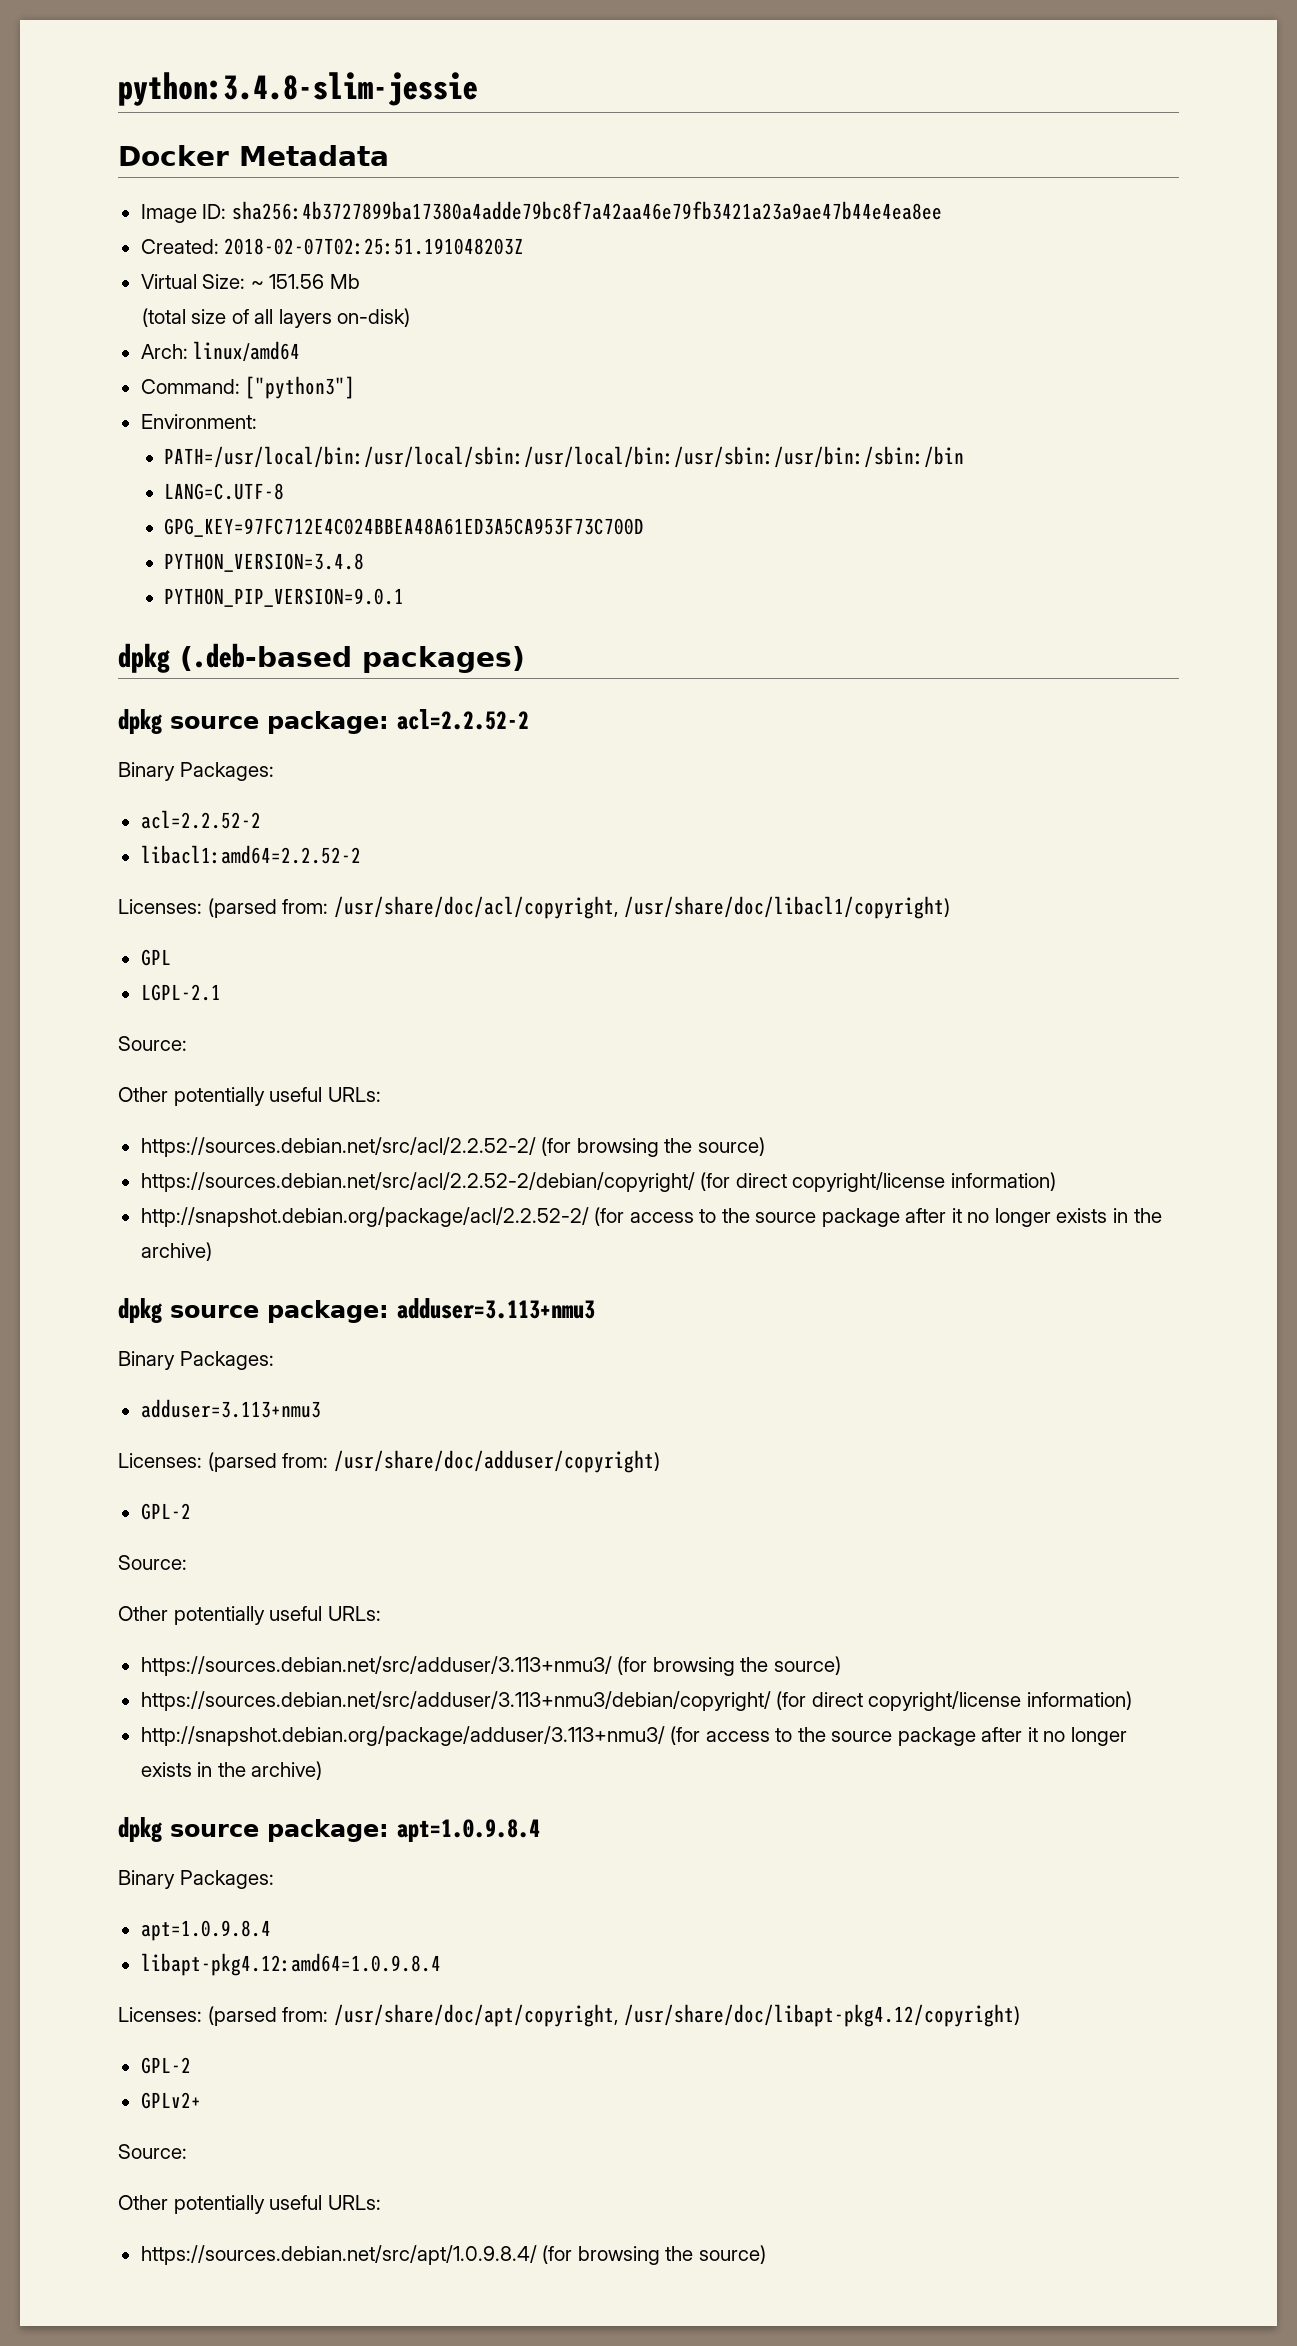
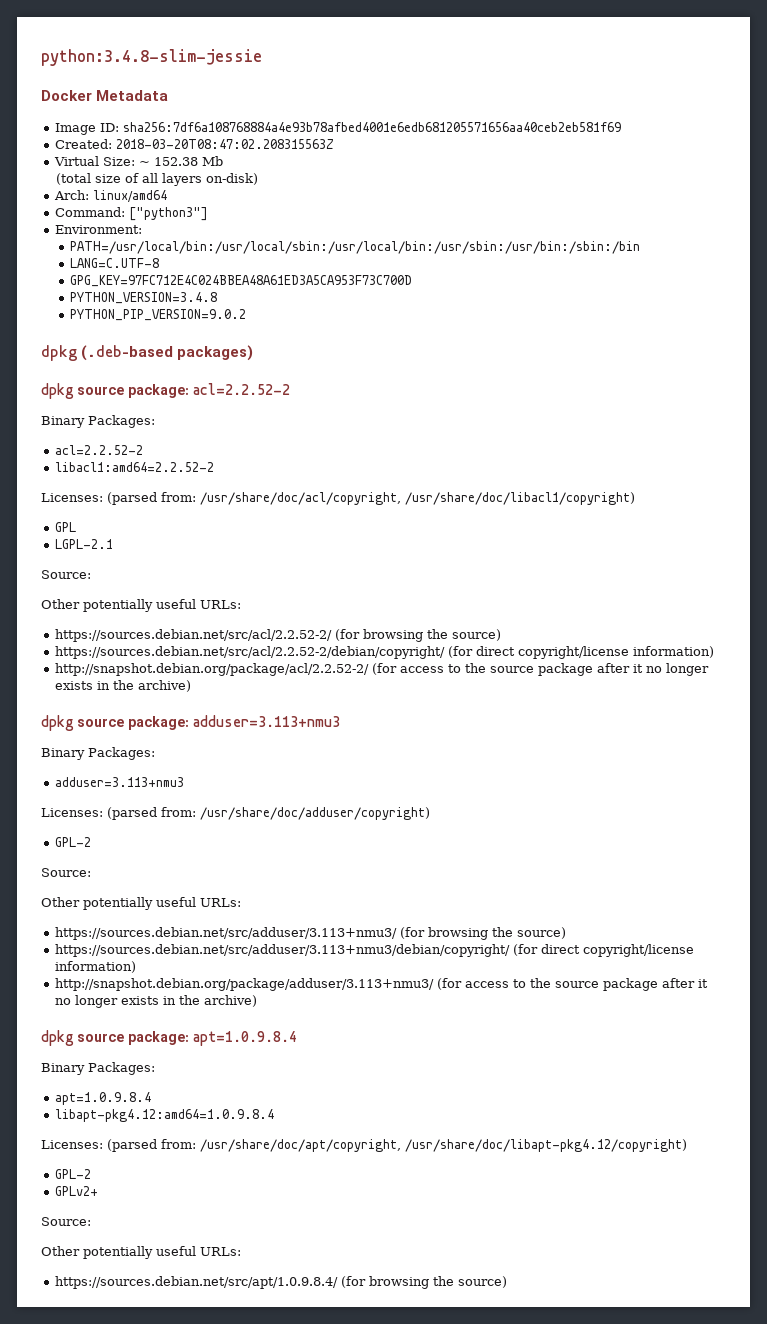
[231,201,942,220] sha256:4b3727899ba17380a4adde79bc8f7a42aa46e79fb3421a23a9ae47b44e4ea8ee -> [122,122,621,132] sha256:7df6a108768884a4e93b78afbed4001e6edb681205571656aa40ceb2eb581f69
[224,238,525,255] 2018-02-07T02:25:51.191048203Z -> [115,139,334,149] 2018-03-20T08:47:02.208315563Z
[269,274,325,289] 151.56 -> [153,157,198,166] 152.38
[164,588,405,607] PYTHON_PIP_VERSION=9.0.1 -> [69,309,246,321] PYTHON_PIP_VERSION=9.0.2

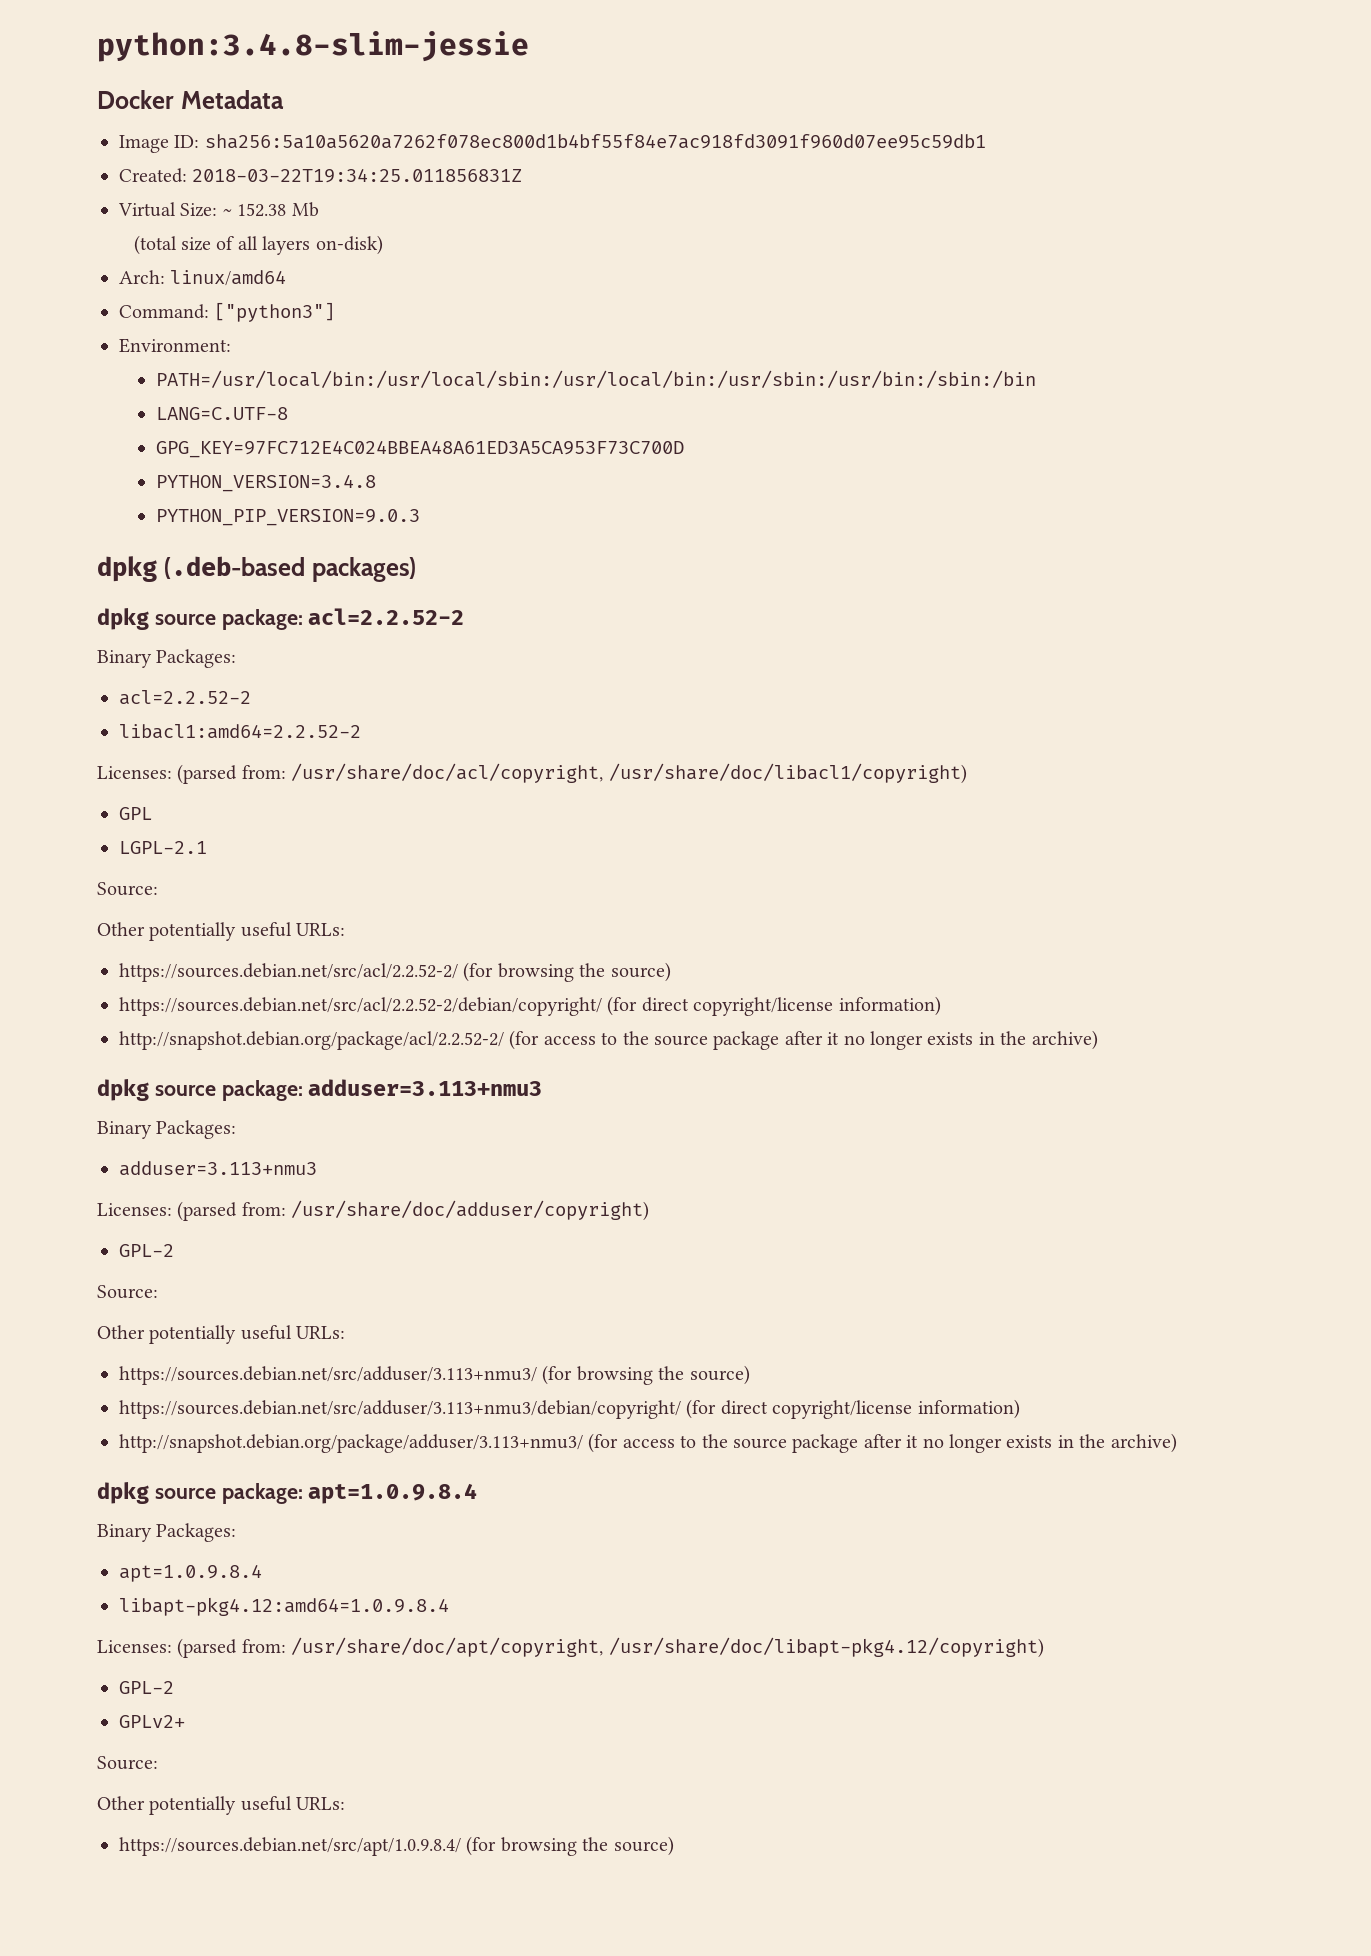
[122,122,621,132] sha256:7df6a108768884a4e93b78afbed4001e6edb681205571656aa40ceb2eb581f69 -> [204,134,986,149] sha256:5a10a5620a7262f078ec800d1b4bf55f84e7ac918fd3091f960d07ee95c59db1
[115,139,334,149] 2018-03-20T08:47:02.208315563Z -> [192,168,523,183] 2018-03-22T19:34:25.011856831Z
[69,309,246,321] PYTHON_PIP_VERSION=9.0.2 -> [155,509,420,526] PYTHON_PIP_VERSION=9.0.3

